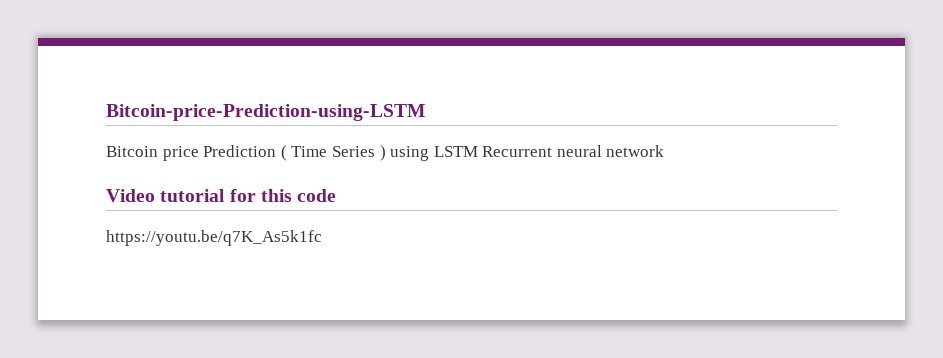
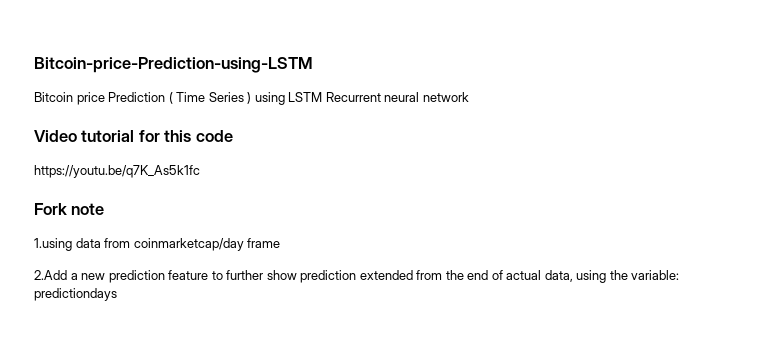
(322, 238) none -> [34,203,105,215] [34,238,281,251] [34,270,680,283] [34,288,117,301] // Fork note // 1.using data from coinmarketcap/day frame // 2.Add a new prediction feature to further show prediction extended from the end of actual data, using the variable: predictiondays

